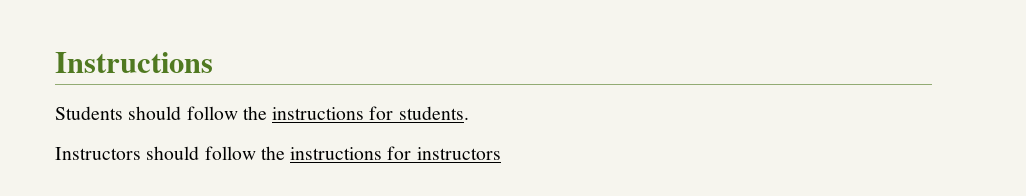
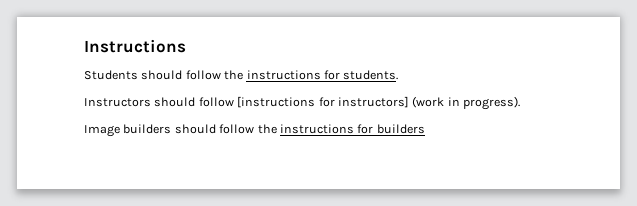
[260,146,501,160] the instructions for instructors -> [237,96,520,110] [84,124,425,137] [instructions for instructors] (work in progress). // Image builders should follow the instructions for builders

